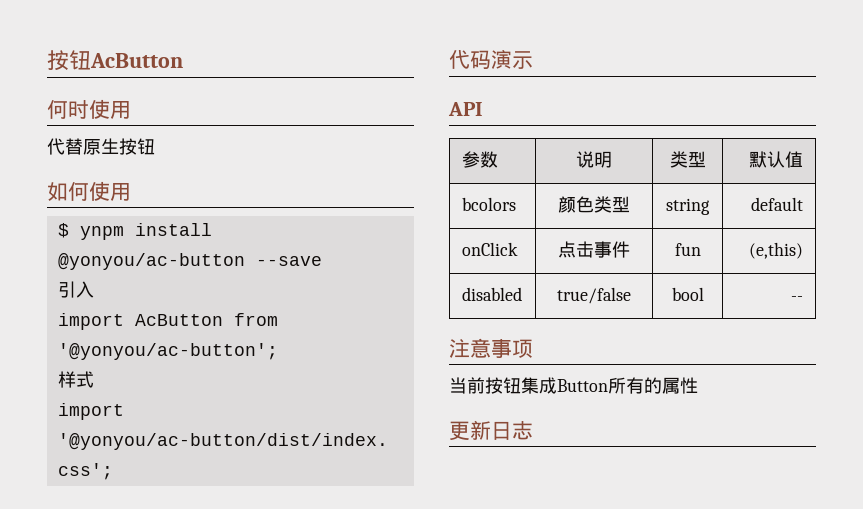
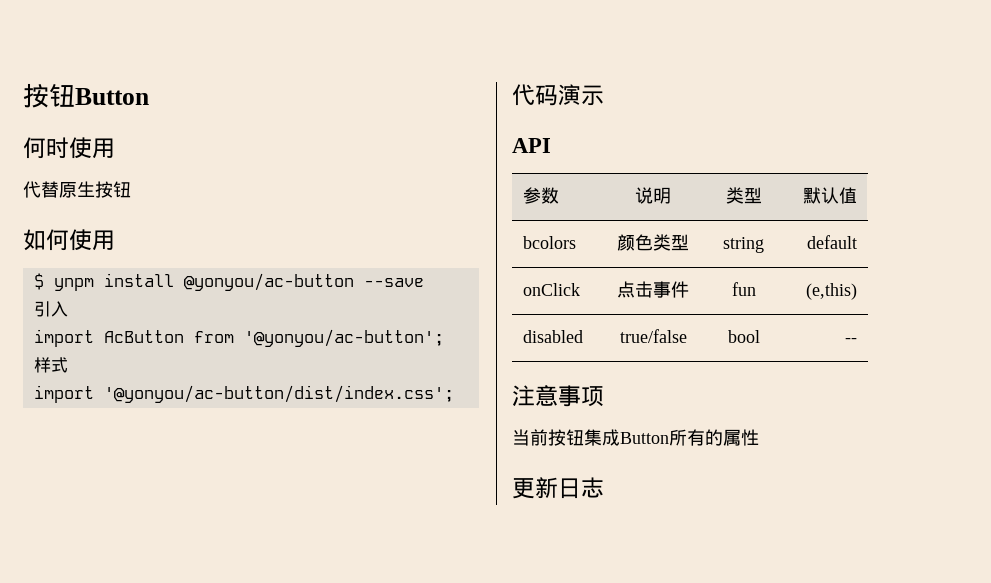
[47,50,183,71] 按钮AcButton -> [23,83,149,108] 按钮Button

